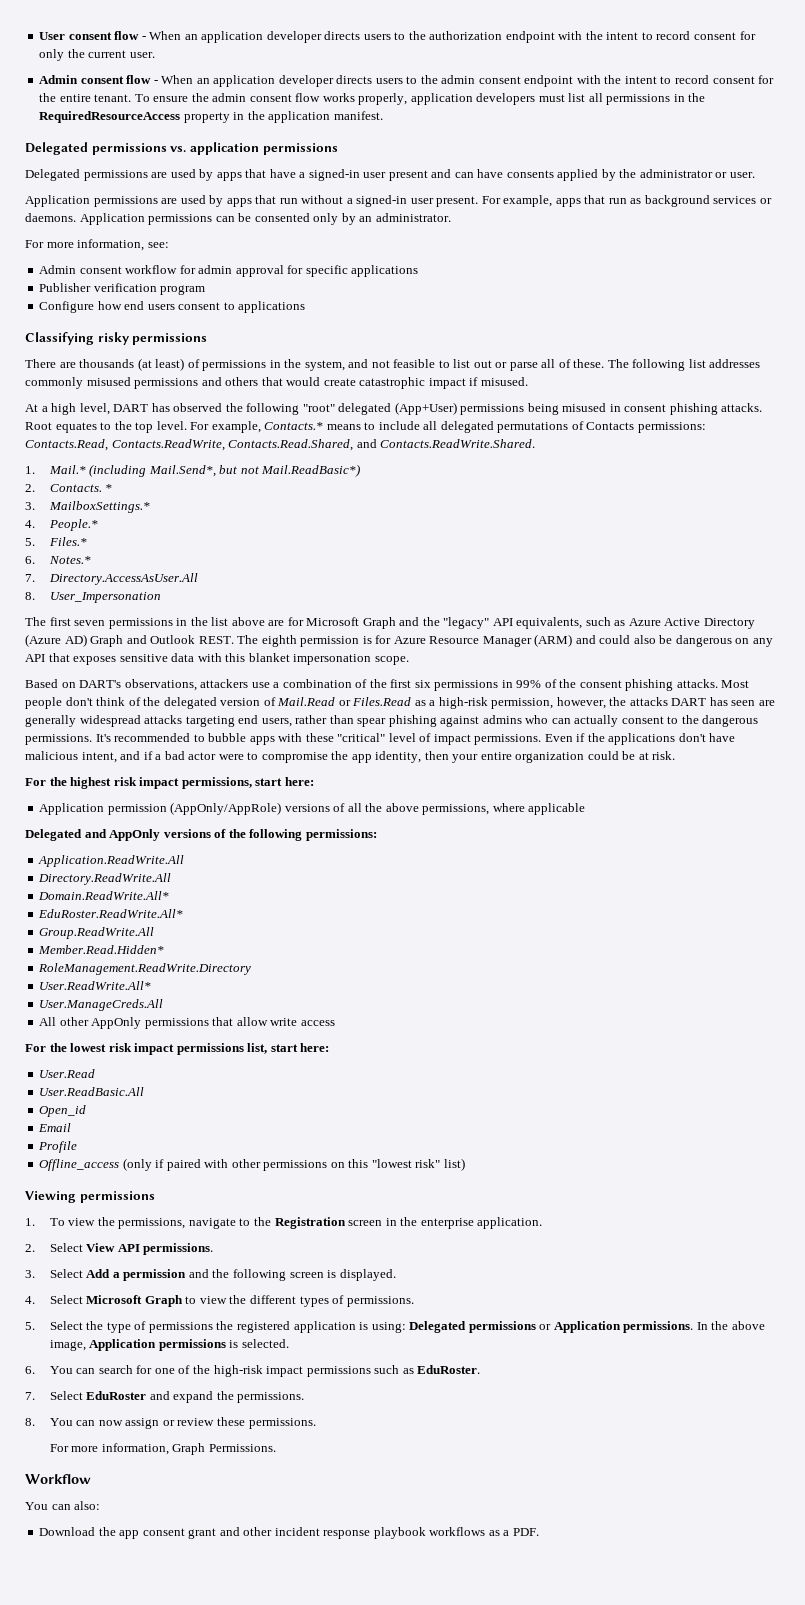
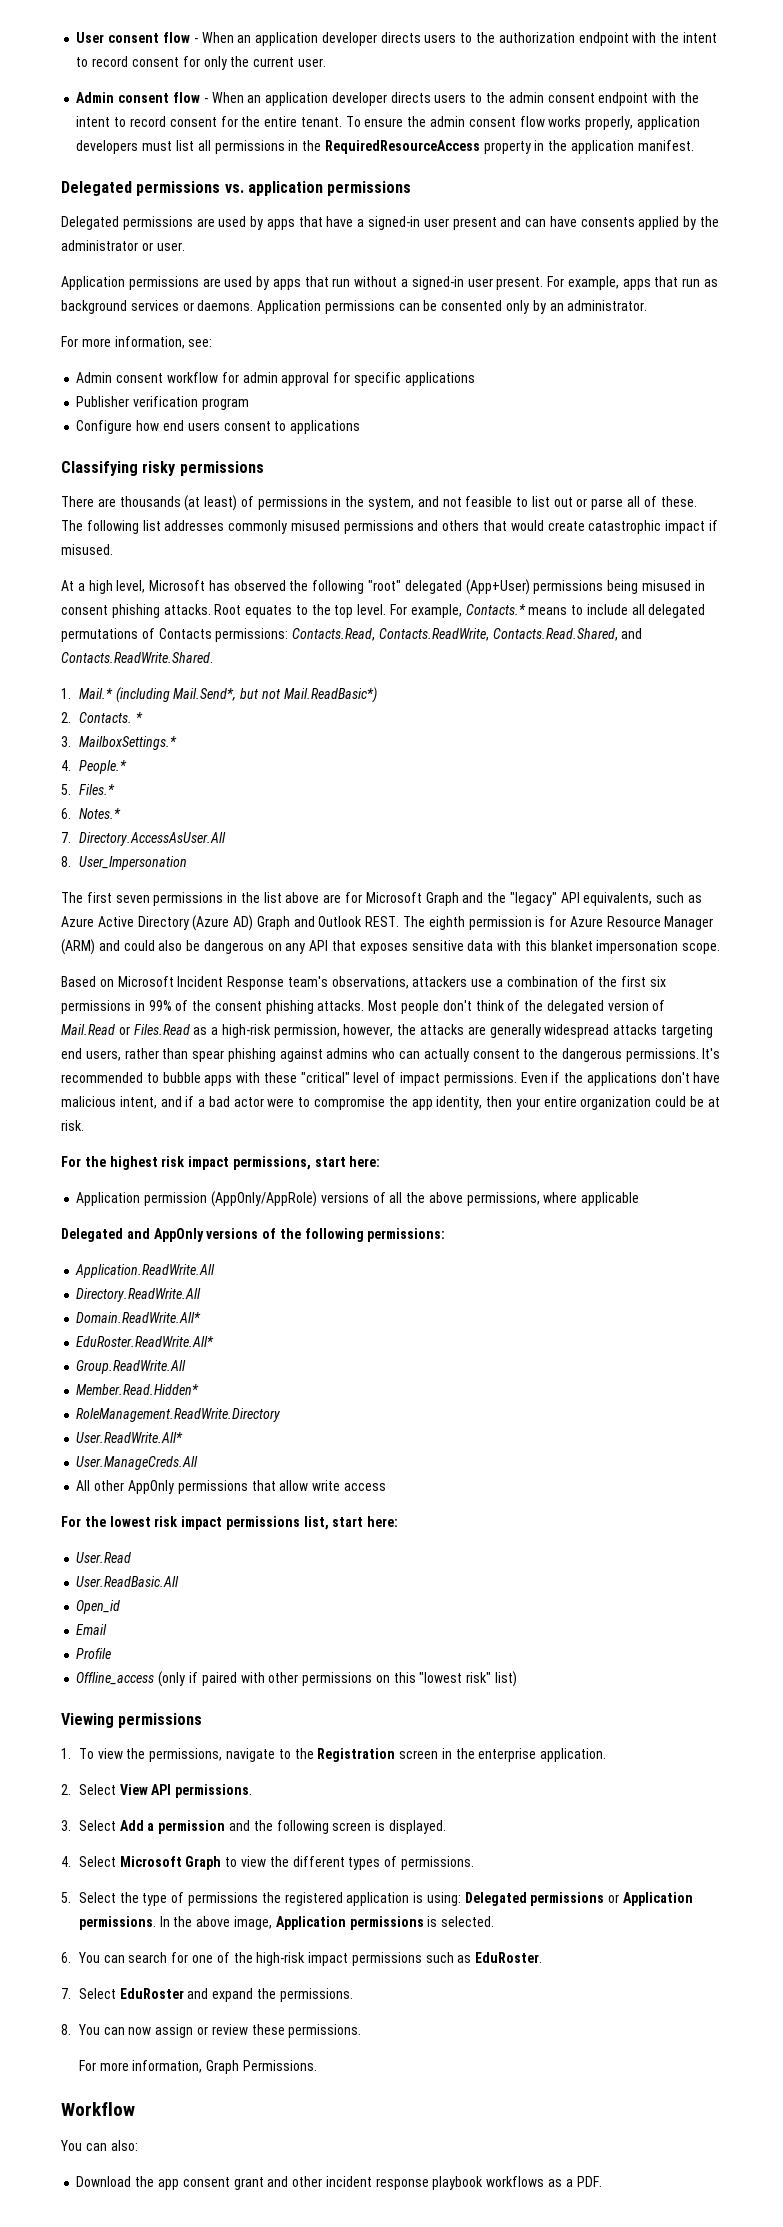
[113,404,149,412] DART -> [149,580,206,591] Microsoft
[79,680,122,688] DART's -> [117,976,328,990] Microsoft Incident Response team's
[671,697,756,706] DART has seen -> (465, 1029) none

